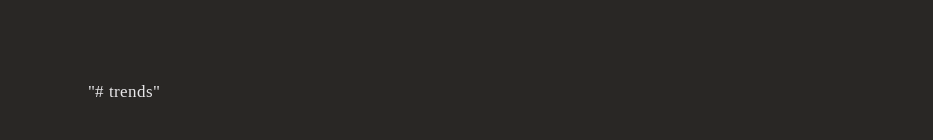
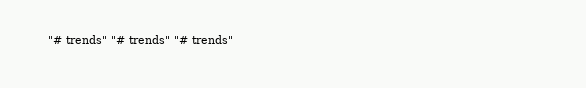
[88,85,160,97] "# trends" -> [48,35,233,44] "# trends" "# trends" "# trends"

